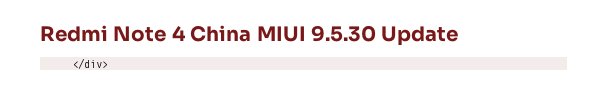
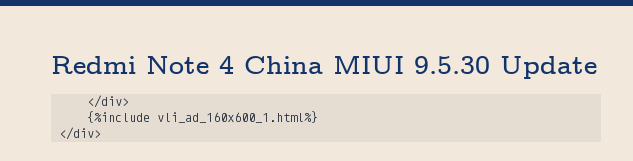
(108, 63) none -> [86,111,318,123] [58,127,101,140] // {%include vli_ad_160x600_1.html%} // </div>

